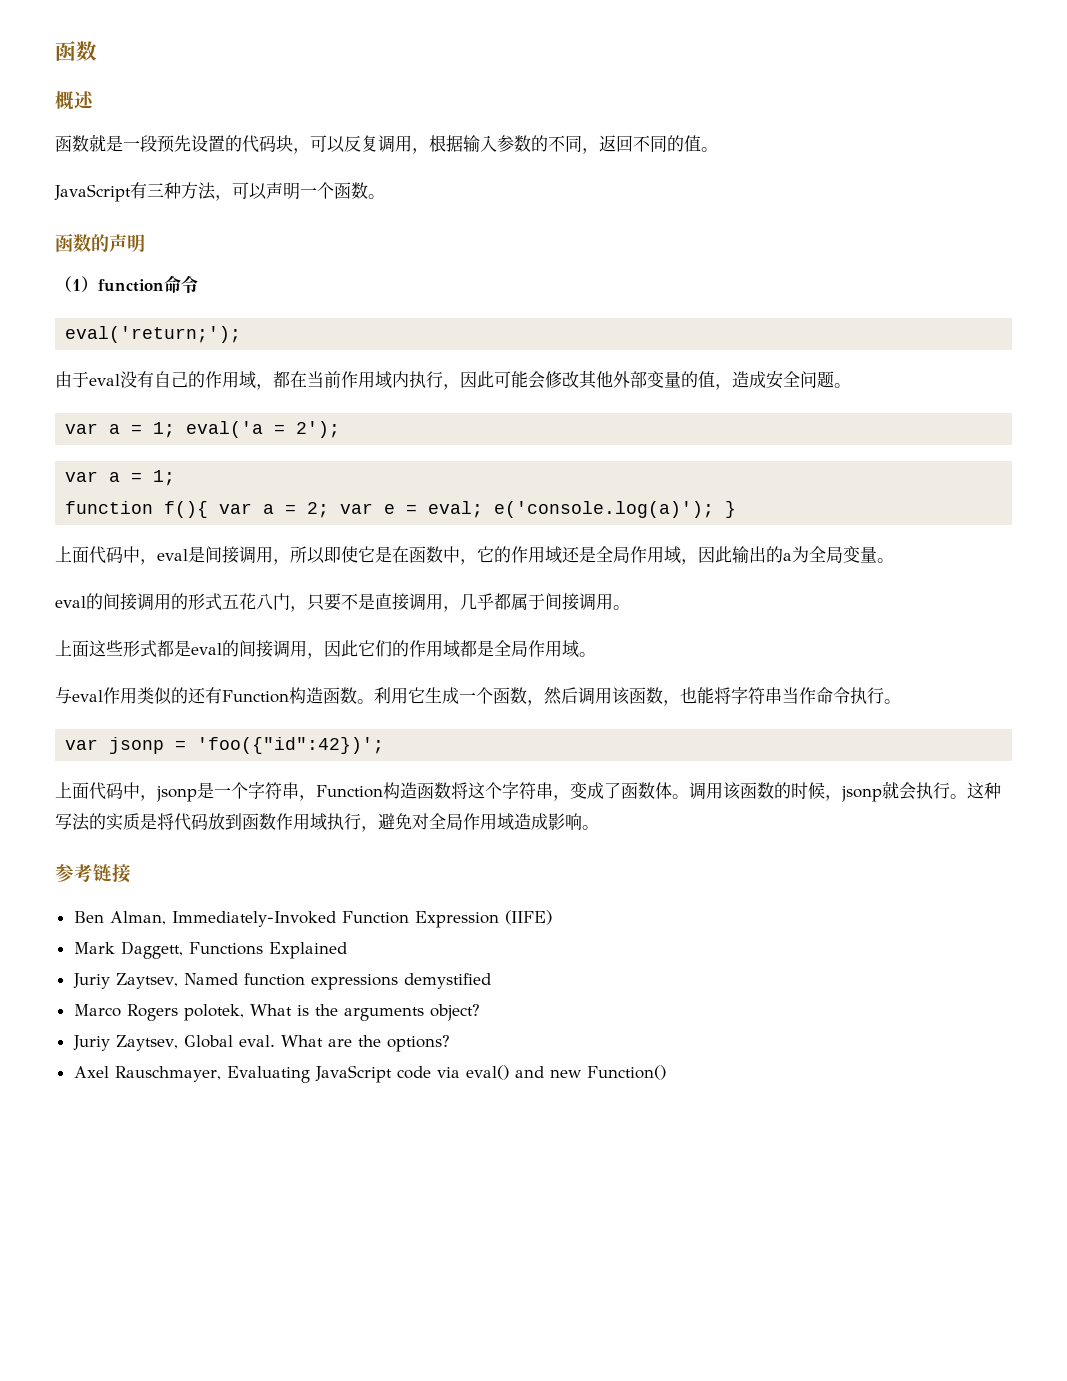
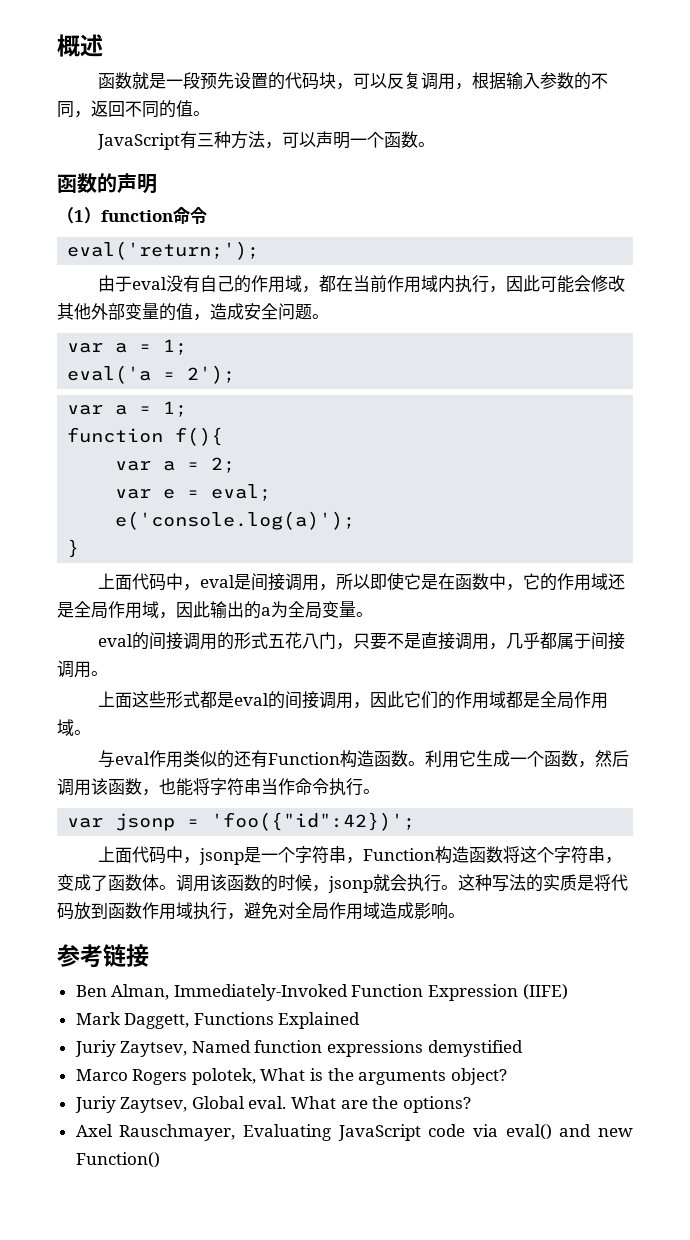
[55,41,97,61] 函数 // -> (57, 45) none
(176, 430) none -> (188, 347) //
(209, 509) none -> (224, 436) //
(330, 510) none -> (236, 465) //
(484, 509) none -> (272, 492) //
(715, 509) none -> (356, 520) //

